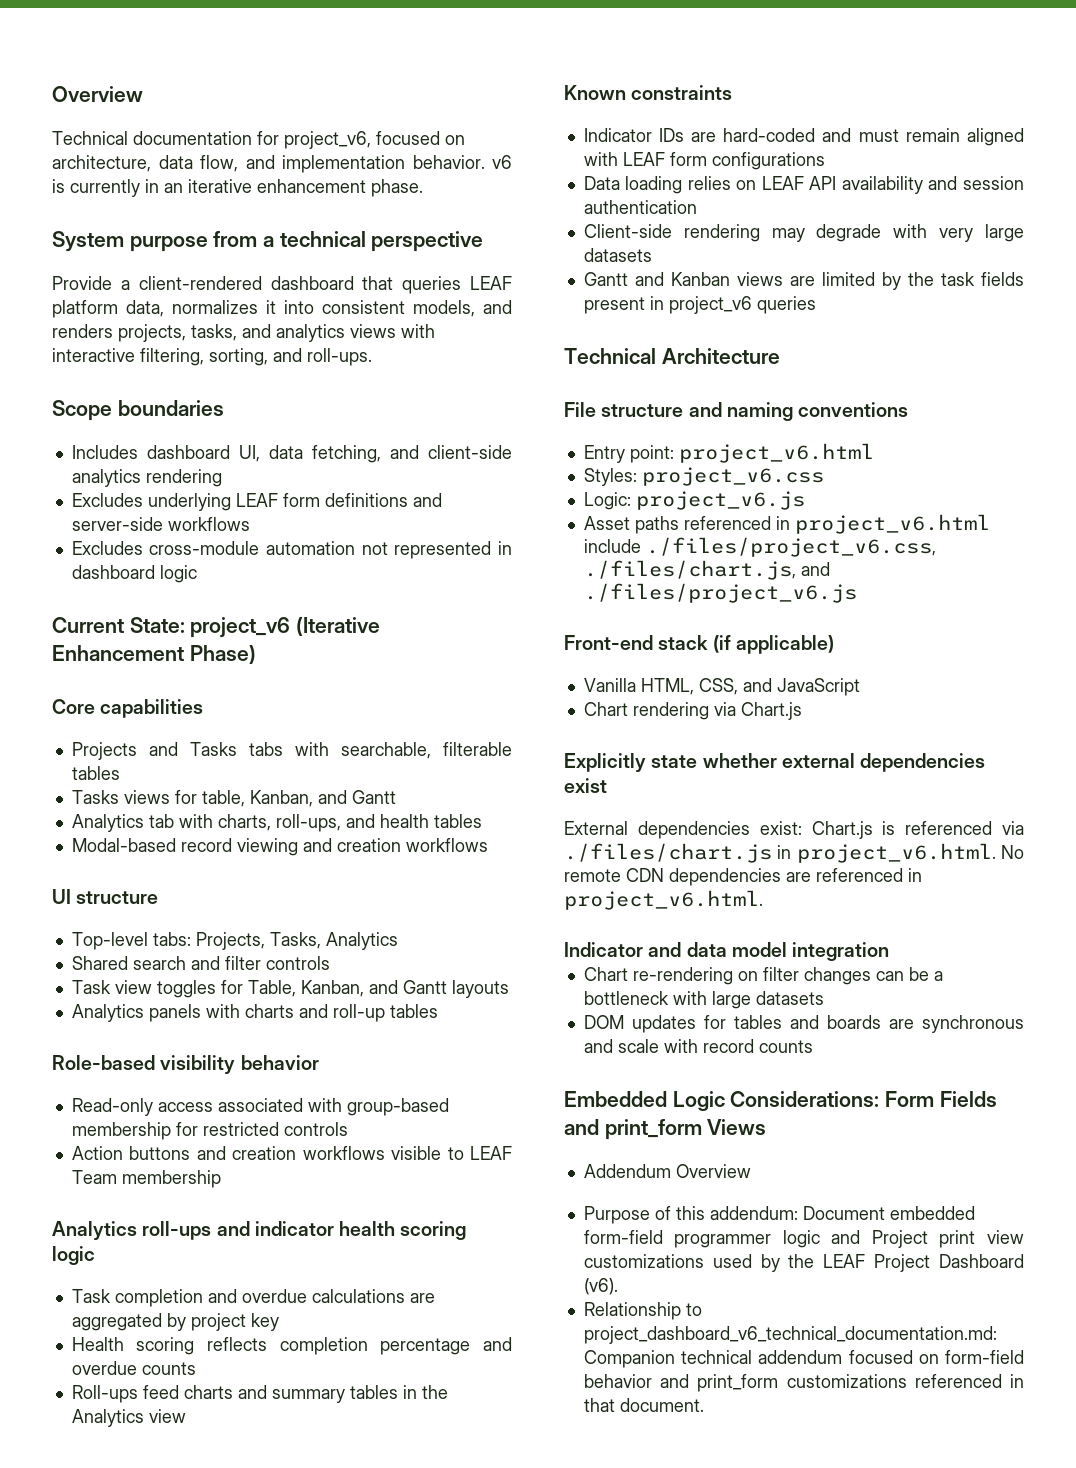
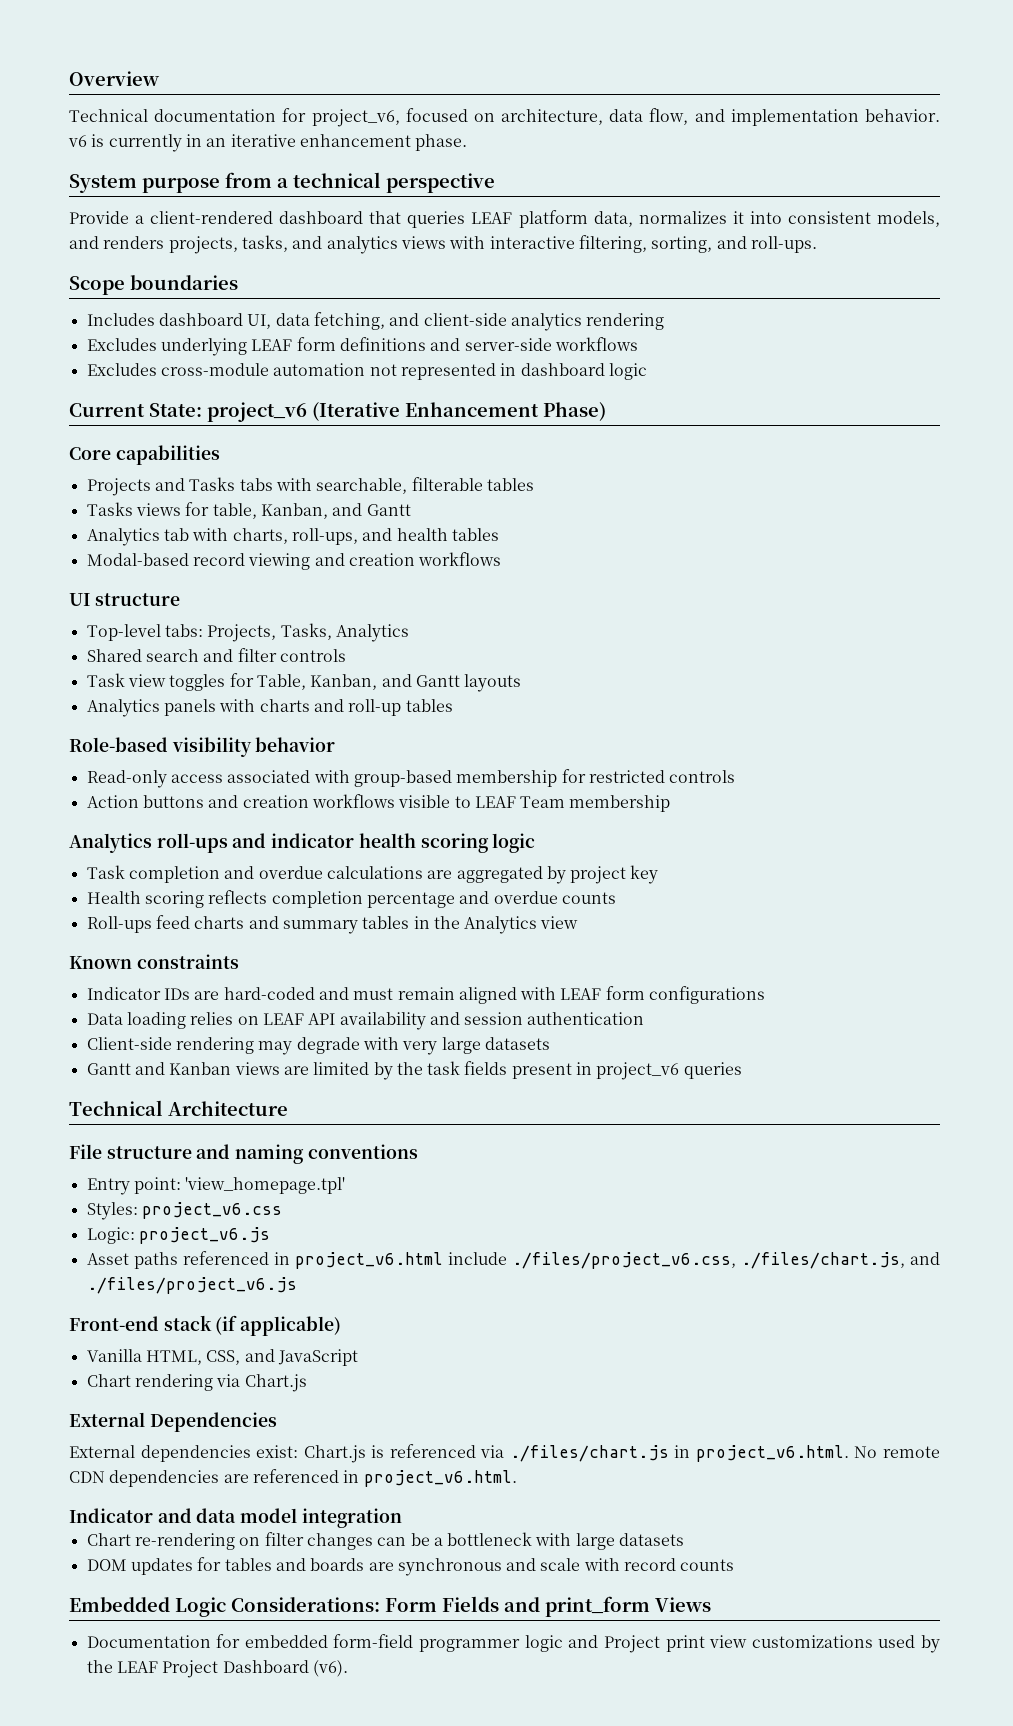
[678,443,874,463] project_v6.html -> [185,1177,346,1194] 'view_homepage.tpl'
[564,753,986,772] [564,778,607,793] Explicitly state whether external dependencies exist -> [69,1412,277,1432] External Dependencies
[583,1164,751,1178] [583,1206,885,1224] Addendum Overview // Purpose of this addendum: Document -> [86,1634,241,1648] Documentation for
[583,1302,702,1320] [583,1326,997,1344] [583,1350,1024,1368] [583,1374,1024,1392] [583,1398,704,1412] // Relationship to project_dashboard_v6_technical_documentation.md: Companion technical addendum focused on form-field behavior and print_form customizations referenced in that document. -> (348, 1668) none

